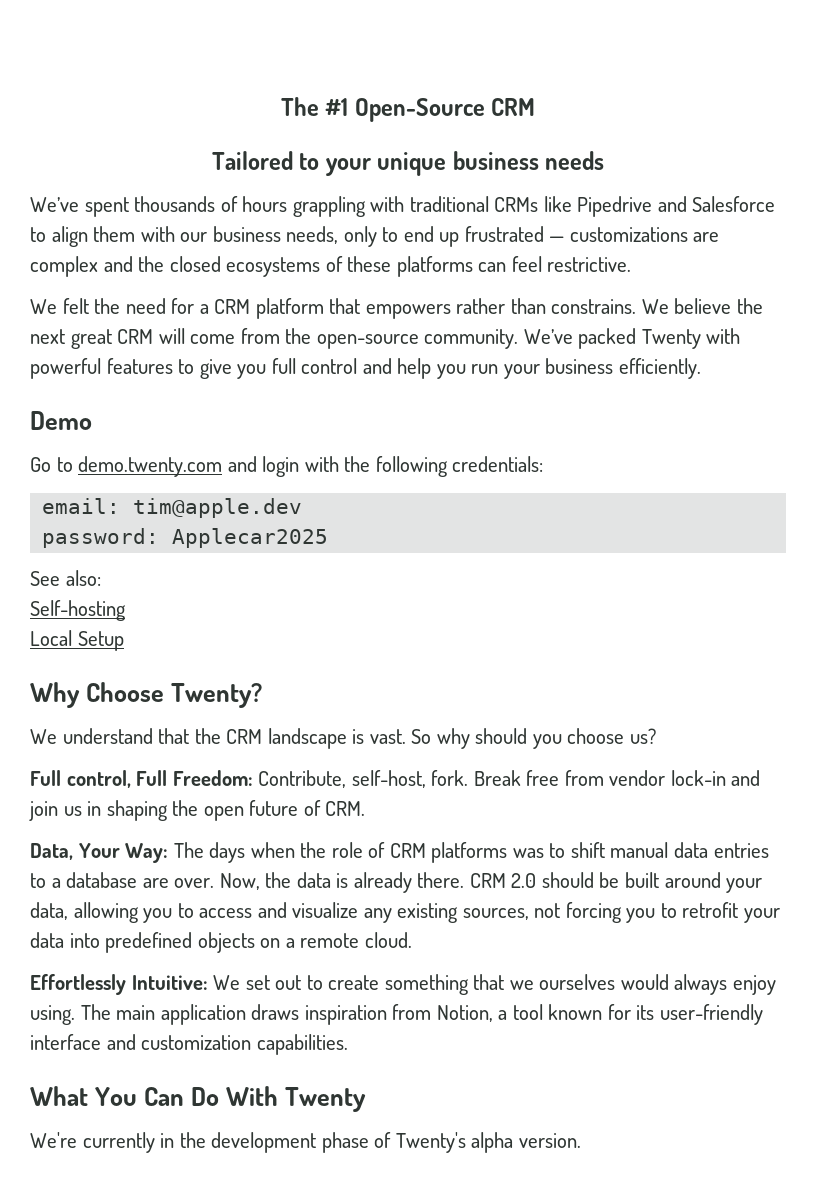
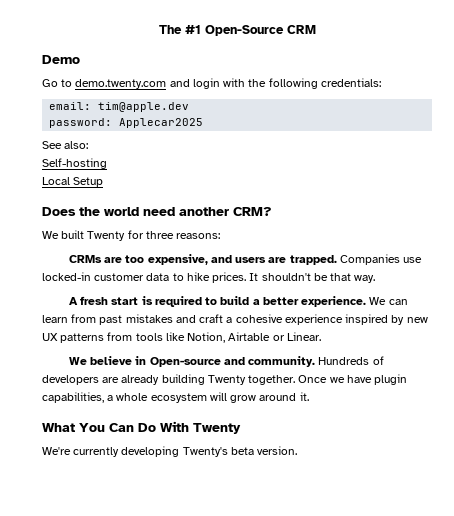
[211,151,605,176] [30,196,776,217] [30,226,720,247] [30,256,632,277] [30,298,764,319] [30,328,741,349] [30,358,701,379] // Tailored to your unique business needs // We’ve spent thousands of hours grappling with traditional CRMs like Pipedrive and Salesforce to align them with our business needs, only to end up frustrated — customizations are complex and the closed ecosystems of these platforms can feel restrictive. // We felt the need for a CRM platform that empowers rather than constrains. We believe the next great CRM will come from the open-source community. We’ve packed Twenty with powerful features to give you full control and help you run your business efficiently. -> (316, 29) none
[30,682,263,708] [30,728,656,749] [30,770,761,788] [29,800,366,821] [30,842,769,863] [30,872,763,893] [30,902,781,923] [30,932,412,953] [30,974,776,995] [30,1004,763,1025] [30,1034,348,1055] Why Choose Twenty? // We understand that the CRM landscape is vast. So why should you choose us? // Full control, Full Freedom: Contribute, self-host, fork. Break free from vendor lock-in and join us in shaping the open future of CRM. // Data, Your Way: The days when the role of CRM platforms was to shift manual data entries to a database are over. Now, the data is already there. CRM 2.0 should be built around your data, allowing you to access and visualize any existing sources, not forcing you to retrofit your data into predefined objects on a remote cloud. // Effortlessly Intuitive: We set out to create something that we ourselves would always enjoy using. The main application draws inspiration from Notion, a tool known for its user-friendly interface and customization capabilities. -> [42,207,272,216] [42,230,221,241] [68,254,423,265] [42,272,376,283] [68,296,408,307] [42,314,428,325] [42,332,321,343] [68,356,384,367] [42,374,408,385] [42,392,309,403] Does the world need another CRM? // We built Twenty for three reasons: // CRMs are too expensive, and users are trapped. Companies use locked-in customer data to hike prices. It shouldn't be that way. // A fresh start is required to build a better experience. We can learn from past mistakes and craft a cohesive experience inspired by new UX patterns from tools like Notion, Airtable or Linear. // We believe in Open-source and community. Hundreds of developers are already building Twenty together. Once we have plugin capabilities, a whole ecosystem will grow around it.
[160,1132,514,1153] in the development phase of Twenty's alpha -> [121,446,254,457] developing Twenty's beta

